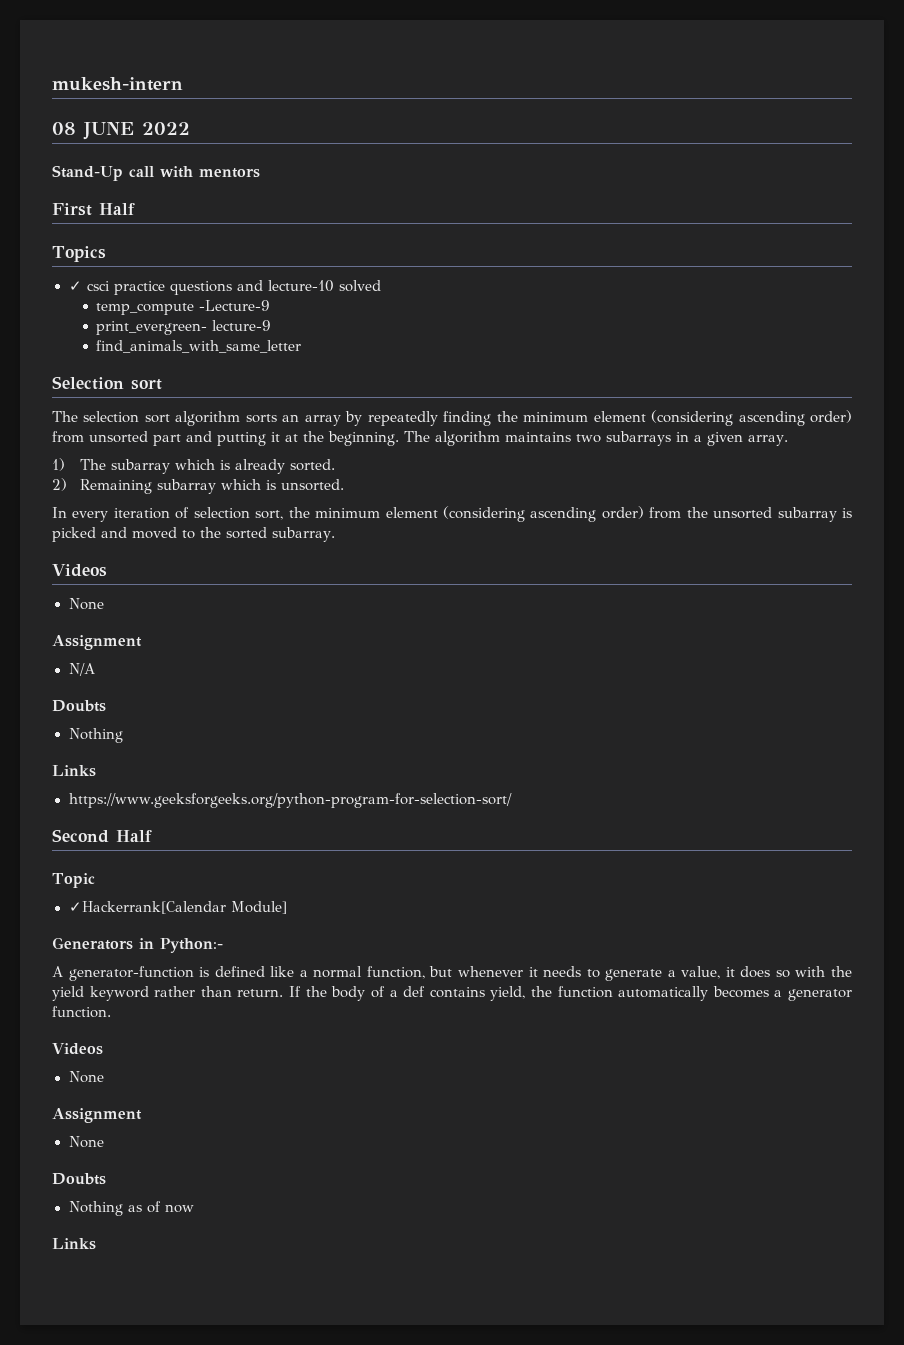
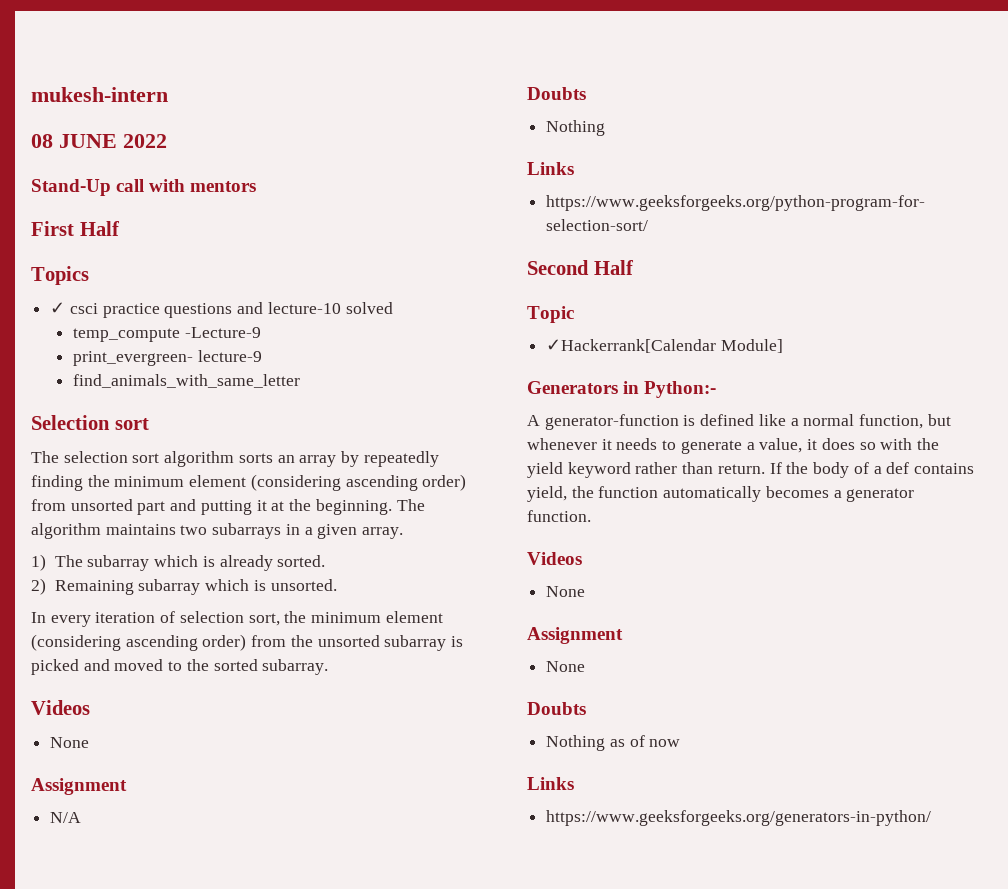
(96, 1244) none -> [546,810,932,826] // https://www.geeksforgeeks.org/generators-in-python/

